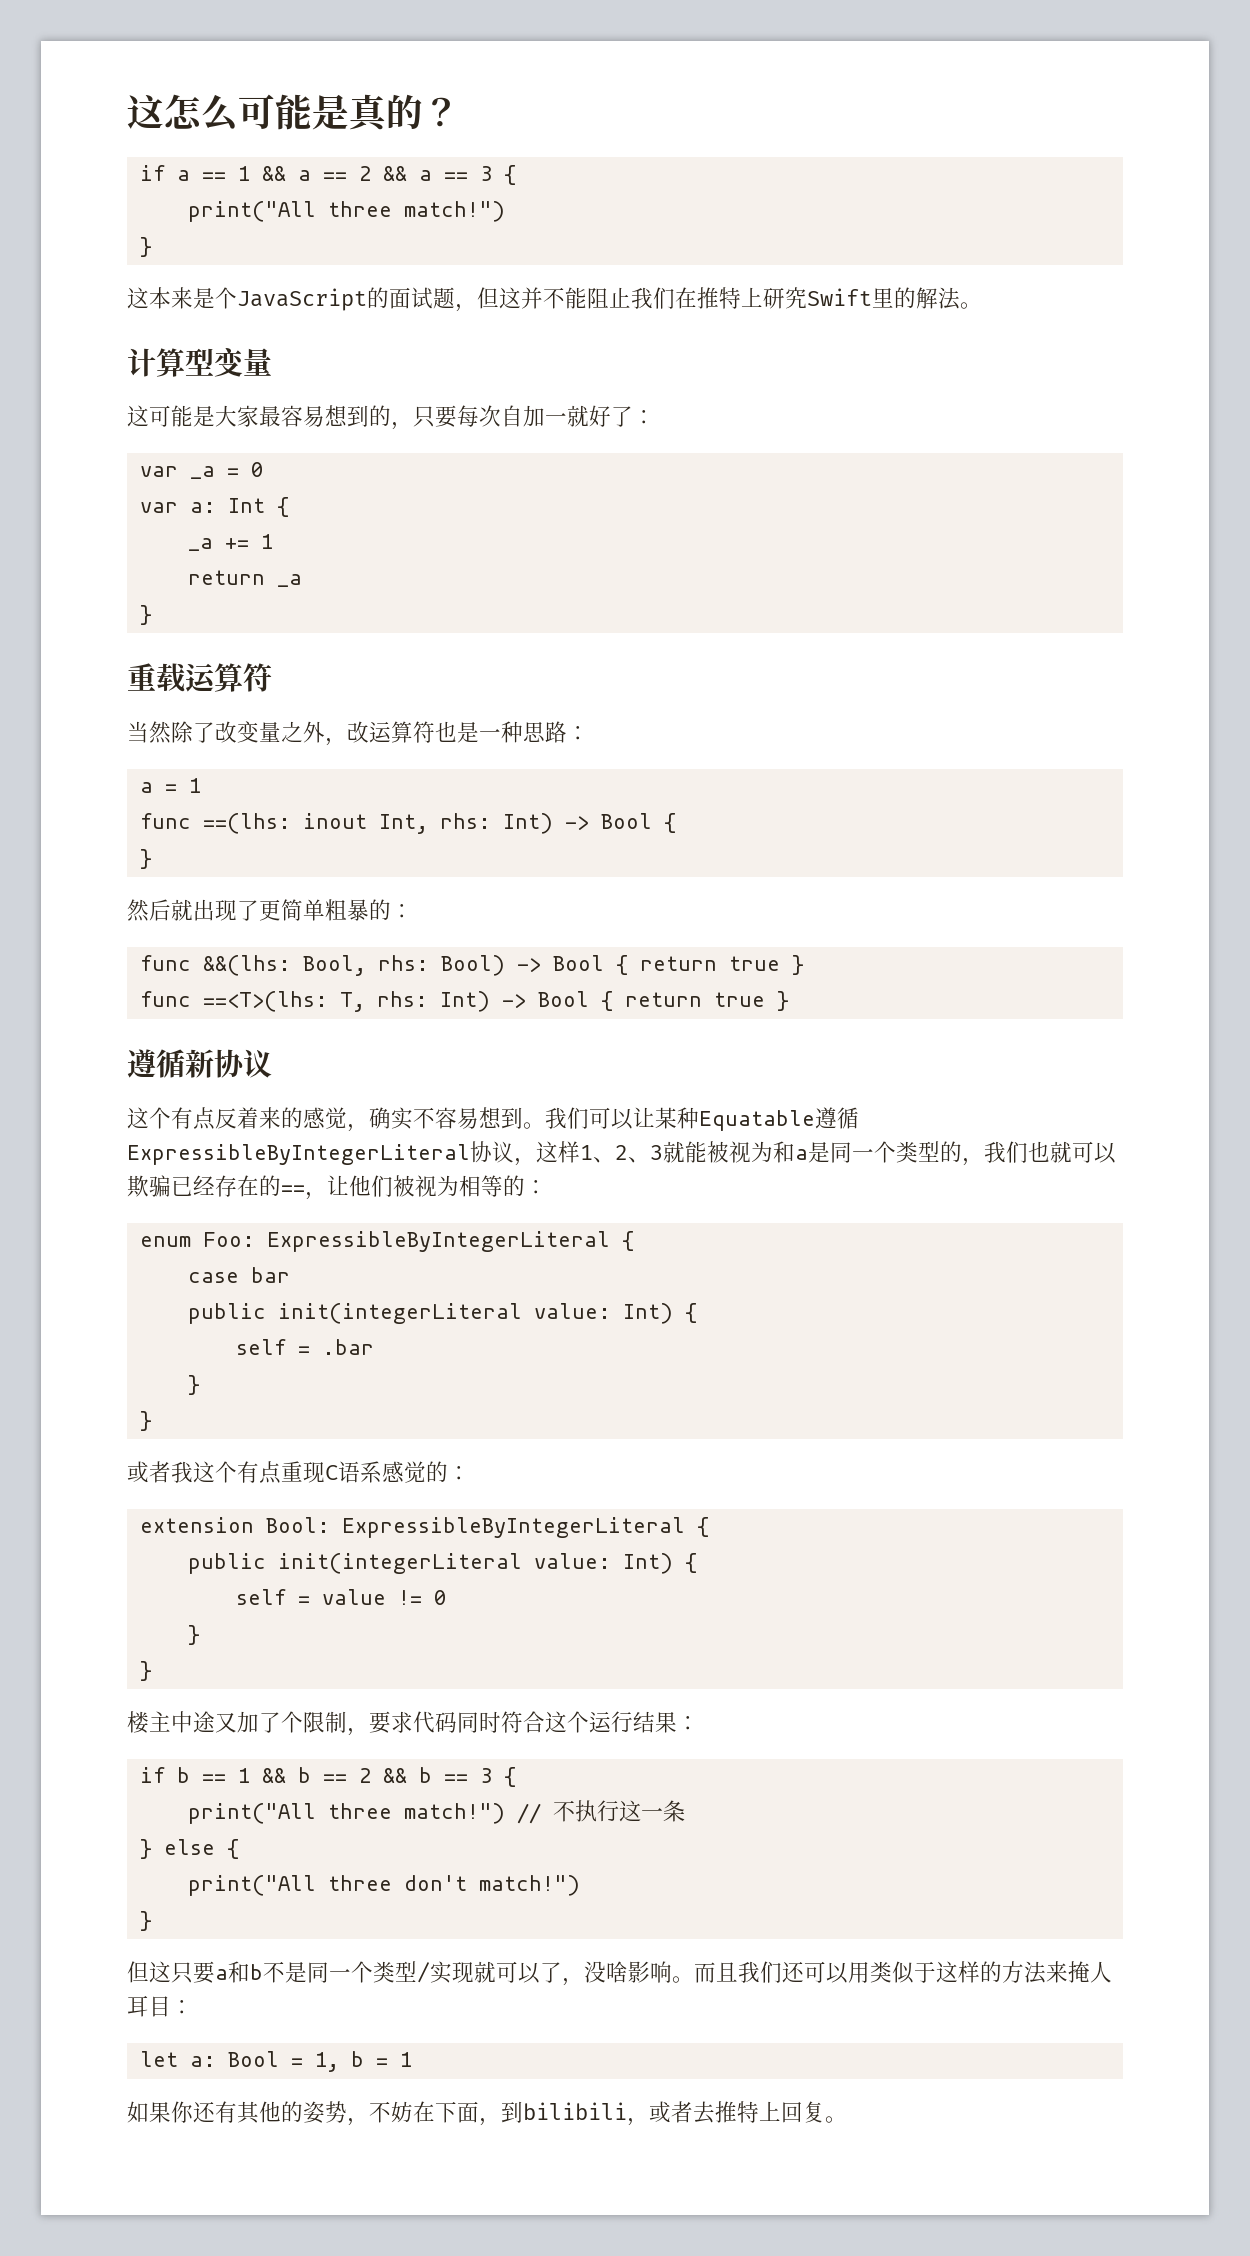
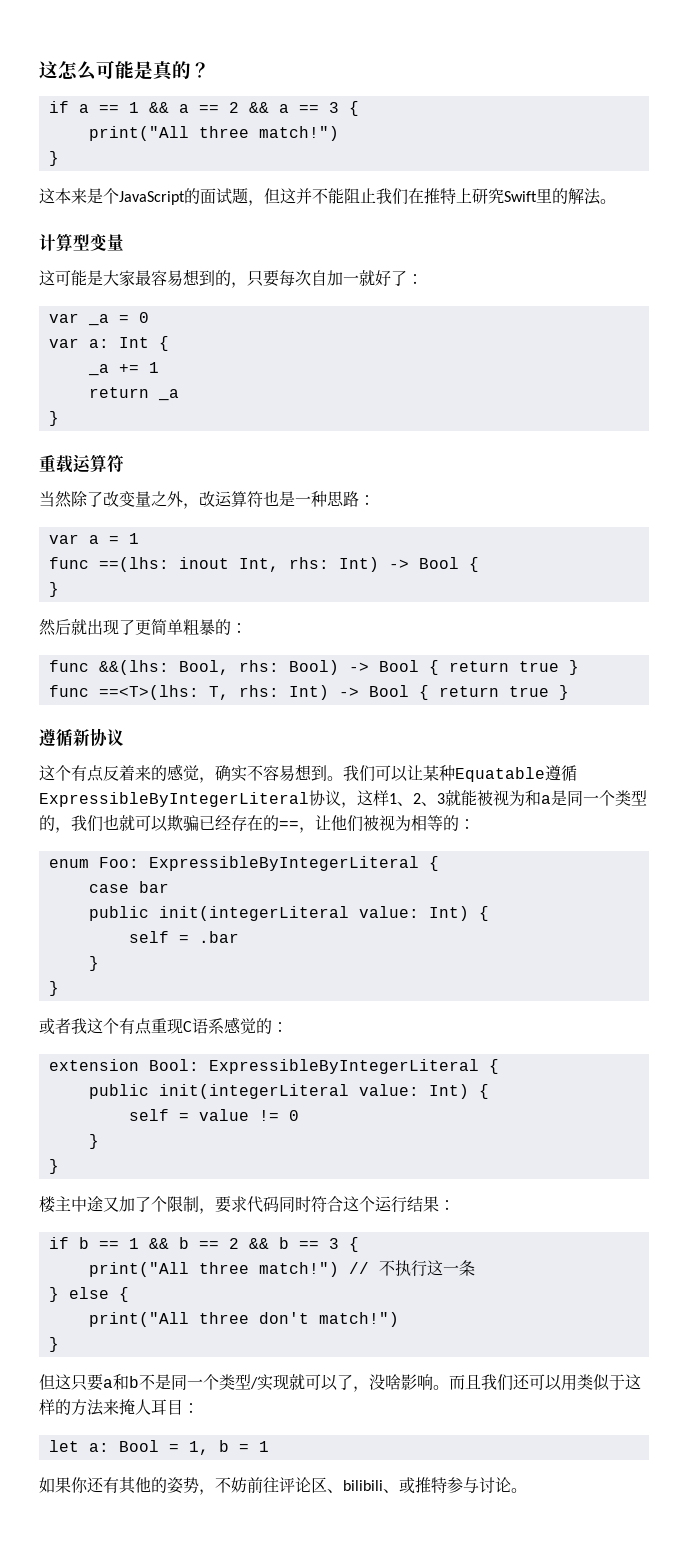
(589, 733) none -> [48,534,79,544] var
[413,2101,825,2126] 在下面，到bilibili，或者去推特上回复 -> [247,1477,511,1494] 前往评论区、bilibili、或推特参与讨论

